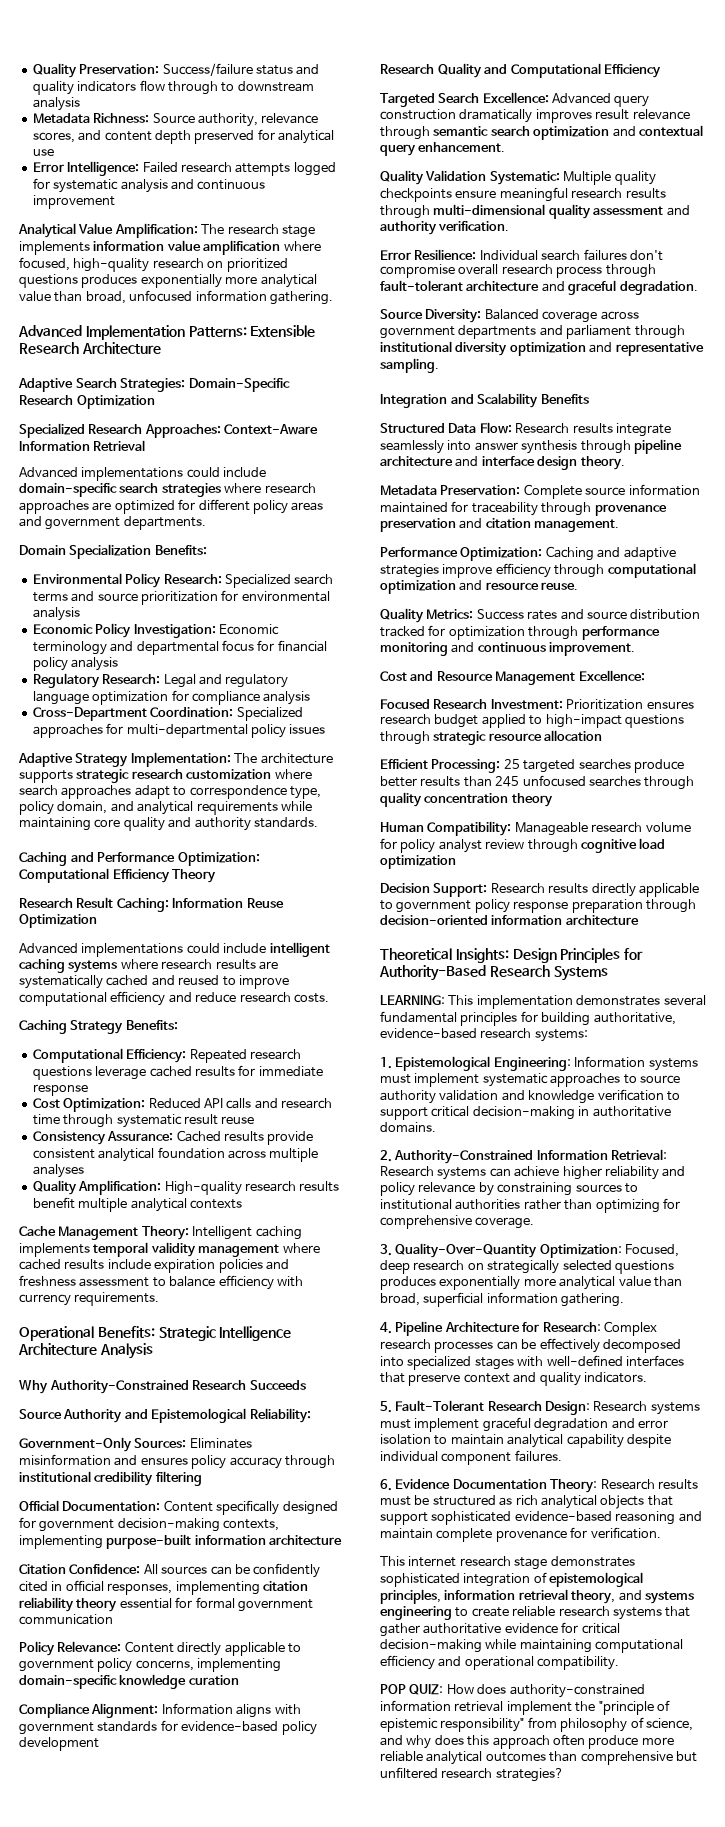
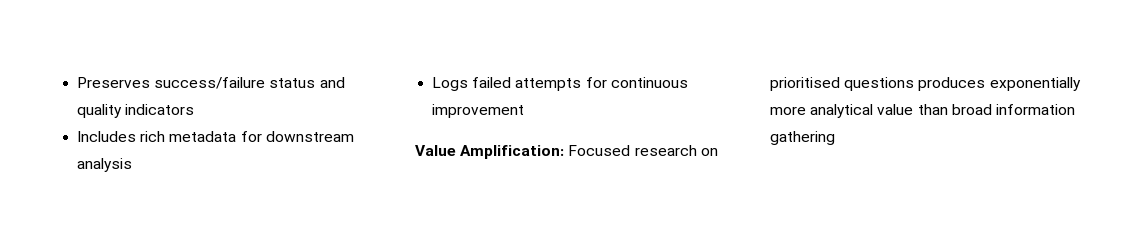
[32,63,253,78] Quality Preservation: Success/failure -> [77,77,266,89] Preserves success/failure
[139,80,314,95] [32,97,80,111] [32,113,319,127] [32,129,334,144] [32,149,54,156] [32,161,336,176] [32,178,194,193] flow through to downstream analysis // Metadata Richness: Source authority, relevance scores, and content depth preserved for analytical use // Error Intelligence: Failed research attempts logged for systematic analysis and -> [77,131,354,142] [77,158,133,172] [432,77,607,91] // Includes rich metadata for downstream analysis // Logs failed attempts for
[18,223,76,238] Analytical -> (525, 111) none
[201,224,315,238] [19,240,321,255] [19,257,288,272] [19,274,317,288] [19,290,333,305] [18,325,316,340] [19,342,161,354] [18,378,290,392] [19,395,155,409] [19,423,319,438] [19,440,146,451] [19,467,267,481] [19,483,316,497] [19,499,324,514] [19,516,206,530] [19,544,207,559] [32,573,334,588] [32,590,330,605] [32,607,80,621] [32,623,279,638] [32,640,327,655] [32,657,119,671] [32,673,289,688] [32,690,311,705] [32,707,303,721] [32,723,326,738] [18,752,333,767] [19,769,312,783] [19,785,321,799] [19,801,312,815] [19,817,318,831] [19,852,260,866] [19,868,217,883] [19,897,284,912] [19,914,97,928] [19,942,330,957] [19,959,278,973] [19,975,289,989] [19,991,329,1006] [19,1020,178,1034] [32,1048,301,1063] [32,1065,323,1080] [32,1084,88,1096] [32,1098,332,1112] [32,1114,255,1128] [32,1130,314,1145] [32,1147,319,1162] [32,1164,84,1178] [32,1180,340,1195] [32,1197,242,1212] [19,1226,302,1240] [19,1242,320,1257] [19,1259,289,1273] [19,1275,303,1290] [19,1292,160,1306] [19,1326,292,1341] [18,1343,153,1359] [19,1380,306,1394] [19,1408,311,1423] [19,1437,252,1452] [19,1454,335,1469] [19,1471,202,1486] [19,1500,338,1515] [19,1517,280,1532] [19,1534,343,1549] [19,1563,321,1578] [19,1580,308,1595] [19,1597,313,1612] [19,1614,113,1625] [19,1641,301,1656] [19,1658,282,1672] [19,1674,239,1689] [19,1703,301,1718] [19,1720,317,1735] [19,1737,99,1751] [380,63,662,78] [380,92,650,107] [380,109,690,123] [380,125,703,140] [380,142,506,156] [380,170,656,185] [380,187,666,202] [380,204,690,219] [380,221,510,235] [380,249,663,261] [380,264,656,278] [380,280,698,295] [380,309,639,323] [380,325,685,339] [380,341,704,356] [380,358,439,373] [380,393,589,408] [380,422,671,437] [380,439,682,454] [380,456,625,470] [380,484,700,499] [380,501,667,516] [380,518,620,532] [380,546,676,561] [380,563,696,578] [380,580,579,594] [380,608,701,623] [380,625,660,640] [380,642,636,656] [380,670,645,685] [380,699,694,710] [380,714,684,728] [380,730,603,745] [380,759,684,773] [380,775,695,790] [380,792,553,807] [380,821,691,836] [380,838,666,853] [380,855,456,869] [380,883,699,897] [380,899,696,913] [380,915,639,925] [380,948,644,963] [379,965,608,981] [380,995,706,1009] [380,1011,676,1026] [380,1028,588,1042] [380,1056,698,1071] [380,1073,680,1087] [380,1089,680,1104] [380,1106,671,1120] [380,1122,436,1133] [380,1149,668,1164] [380,1166,686,1180] [380,1182,638,1196] [380,1198,680,1213] [380,1215,535,1229] [380,1243,680,1258] [380,1260,674,1274] [380,1276,682,1290] [380,1292,625,1307] [380,1321,657,1336] [380,1338,681,1353] [380,1355,684,1370] [380,1372,647,1386] [380,1400,700,1415] [380,1417,668,1432] [380,1434,671,1448] [380,1450,562,1465] [380,1479,698,1493] [380,1495,673,1509] [380,1511,702,1525] [380,1527,661,1542] [380,1556,635,1570] [380,1572,644,1587] [380,1589,694,1604] [380,1606,691,1620] [380,1622,620,1637] [380,1639,684,1653] [380,1655,620,1670] [380,1684,645,1698] [380,1700,670,1715] [380,1717,693,1732] [380,1734,674,1749] [380,1751,697,1765] [380,1767,564,1782] The research stage implements information value amplification where focused, high-quality research on prioritized questions produces exponentially more analytical value than broad, unfocused information gathering. // Advanced Implementation Patterns: Extensible Research Architecture // Adaptive Search Strategies: Domain-Specific Research Optimization // Specialized Research Approaches: Context-Aware Information Retrieval // Advanced implementations could include domain-specific search strategies where research approaches are optimized for different policy areas and government departments. // Domain Specialization Benefits: // Environmental Policy Research: Specialized search terms and source prioritization for environmental analysis // Economic Policy Investigation: Economic terminology and departmental focus for financial policy analysis // Regulatory Research: Legal and regulatory language optimization for compliance analysis // Cross-Department Coordination: Specialized approaches for multi-departmental policy issues // Adaptive Strategy Implementation: The architecture supports strategic research customization where search approaches adapt to correspondence type, policy domain, and analytical requirements while maintaining core quality and authority standards. // Caching and Performance Optimization: Computational Efficiency Theory // Research Result Caching: Information Reuse Optimization // Advanced implementations could include intelligent caching systems where research results are systematically cached and reused to improve computational efficiency and reduce research costs. // Caching Strategy Benefits: // Computational Efficiency: Repeated research questions leverage cached results for immediate response // Cost Optimization: Reduced API calls and research time through systematic result reuse // Consistency Assurance: Cached results provide consistent analytical foundation across multiple analyses // Quality Amplification: High-quality research results benefit multiple analytical contexts // Cache Management Theory: Intelligent caching implements temporal validity management where cached results include expiration policies and freshness assessment to balance efficiency with currency requirements. // Operational Benefits: Strategic Intelligence Architecture Analysis // Why Authority-Constrained Research Succeeds // Source Authority and Epistemological Reliability: // Government-Only Sources: Eliminates misinformation and ensures policy accuracy through institutional credibility filtering // Official Documentation: Content specifically designed for government decision-making contexts, implementing purpose-built information architecture // Citation Confidence: All sources can be confidently cited in official responses, implementing citation reliability theory essential for formal government communication // Policy Relevance: Content directly applicable to government policy concerns, implementing domain-specific knowledge curation // Compliance Alignment: Information aligns with government standards for evidence-based policy development // Research Quality and Computational Efficiency // Targeted Search Excellence: Advanced query construction dramatically improves result relevance through semantic search optimization and contextual query enhancement. // Quality Validation Systematic: Multiple quality checkpoints ensure meaningful research results through multi-dimensional quality assessment and authority verification. // Error Resilience: Individual search failures don't compromise overall research process through fault-tolerant architecture and graceful degradation. // Source Diversity: Balanced coverage across government departments and parliament through institutional diversity optimization and representative sampling. // Integration and Scalability Benefits // Structured Data Flow: Research results integrate seamlessly into answer synthesis through pipeline architecture and interface design theory. // Metadata Preservation: Complete source information maintained for traceability through provenance preservation and citation management. // Performance Optimization: Caching and adaptive strategies improve efficiency through computational optimization and resource reuse. // Quality Metrics: Success rates and source distribution tracked for optimization through performance monitoring and continuous improvement. // Cost and Resource Management Excellence: // Focused Research Investment: Prioritization ensures research budget applied to high-impact questions through strategic resource allocation // Efficient Processing: 25 targeted searches produce better results than 245 unfocused searches through quality concentration theory // Human Compatibility: Manageable research volume for policy analyst review through cognitive load optimization // Decision Support: Research results directly applicable to government policy response preparation through decision-oriented information architecture // Theoretical Insights: Design Principles for Authority-Based Research Systems // LEARNING: This implementation demonstrates several fundamental principles for building authoritative, evidence-based research systems: // 1. Epistemological Engineering: Information systems must implement systematic approaches to source authority validation and knowledge verification to support critical decision-making in authoritative domains. // 2. Authority-Constrained Information Retrieval: Research systems can achieve higher reliability and policy relevance by constraining sources to institutional authorities rather than optimizing for comprehensive coverage. // 3. Quality-Over-Quantity Optimization: Focused, deep research on strategically selected questions produces exponentially more analytical value than broad, superficial information gathering. // 4. Pipeline Architecture for Research: Complex research processes can be effectively decomposed into specialized stages with well-defined interfaces that preserve context and quality indicators. // 5. Fault-Tolerant Research Design: Research systems must implement graceful degradation and error isolation to maintain analytical capability despite individual component failures. // 6. Evidence Documentation Theory: Research results must be structured as rich analytical objects that support sophisticated evidence-based reasoning and maintain complete provenance for verification. // This internet research stage demonstrates sophisticated integration of epistemological principles, information retrieval theory, and systems engineering to create reliable research systems that gather authoritative evidence for critical decision-making while maintaining computational efficiency and operational compatibility. // POP QUIZ: How does authority-constrained information retrieval implement the "principle of epistemic responsibility" from philosophy of science, and why does this approach often produce more reliable analytical outcomes than comprehensive but unfiltered research strategies? -> [568,145,718,156] [770,77,1081,91] [770,104,1075,118] [770,131,835,145] Focused research on prioritised questions produces exponentially more analytical value than broad information gathering

